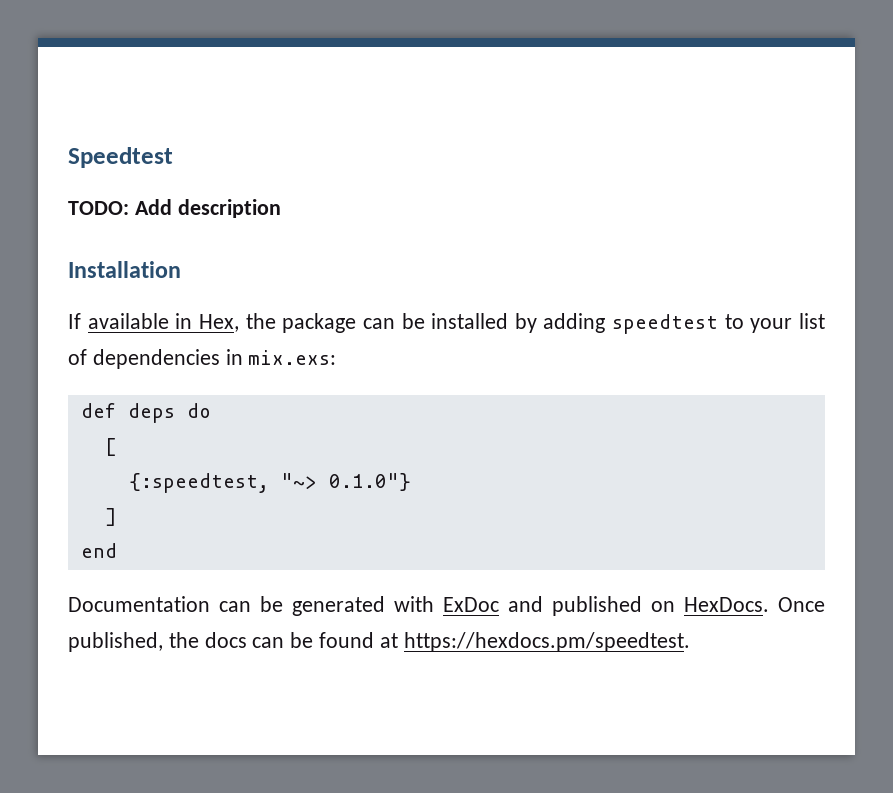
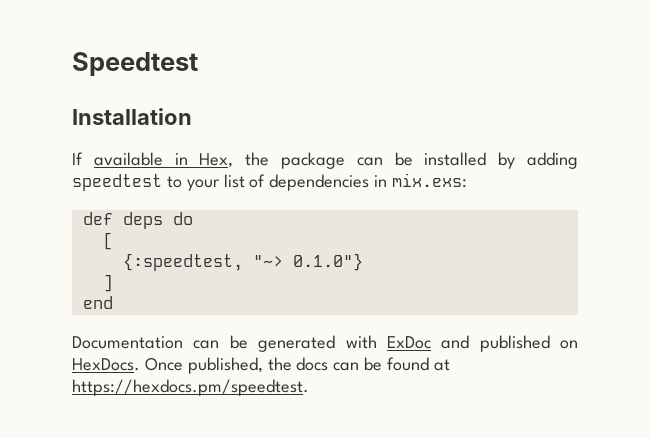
[68,199,281,218] // TODO: Add description -> (198, 64) none

